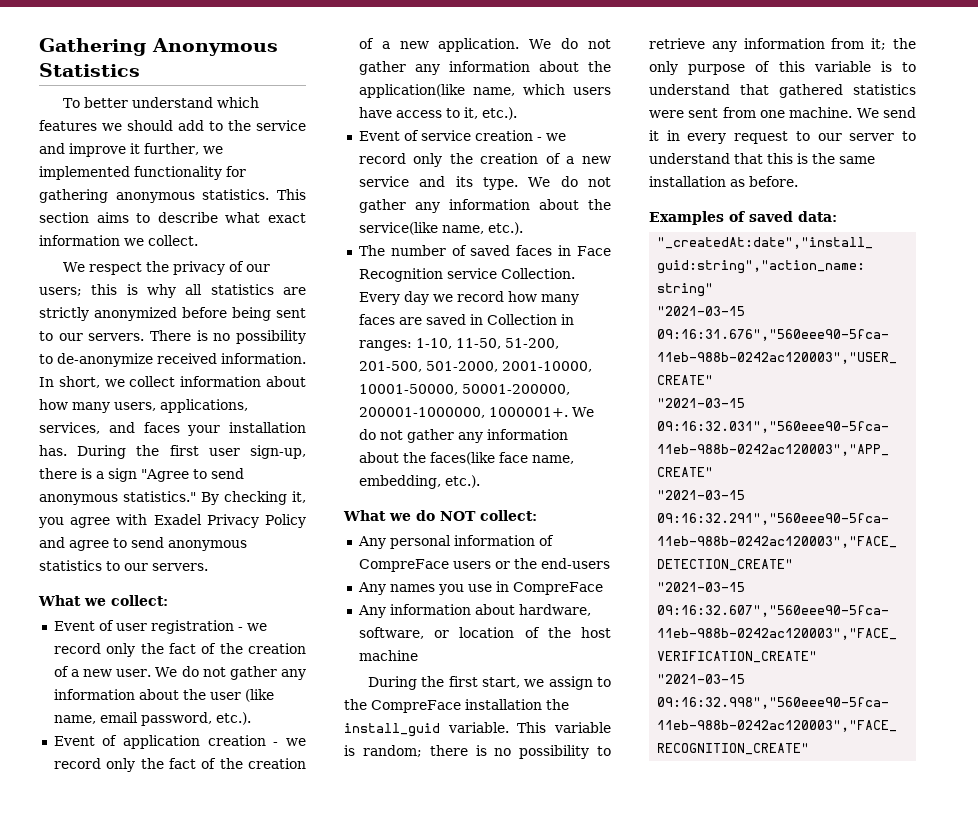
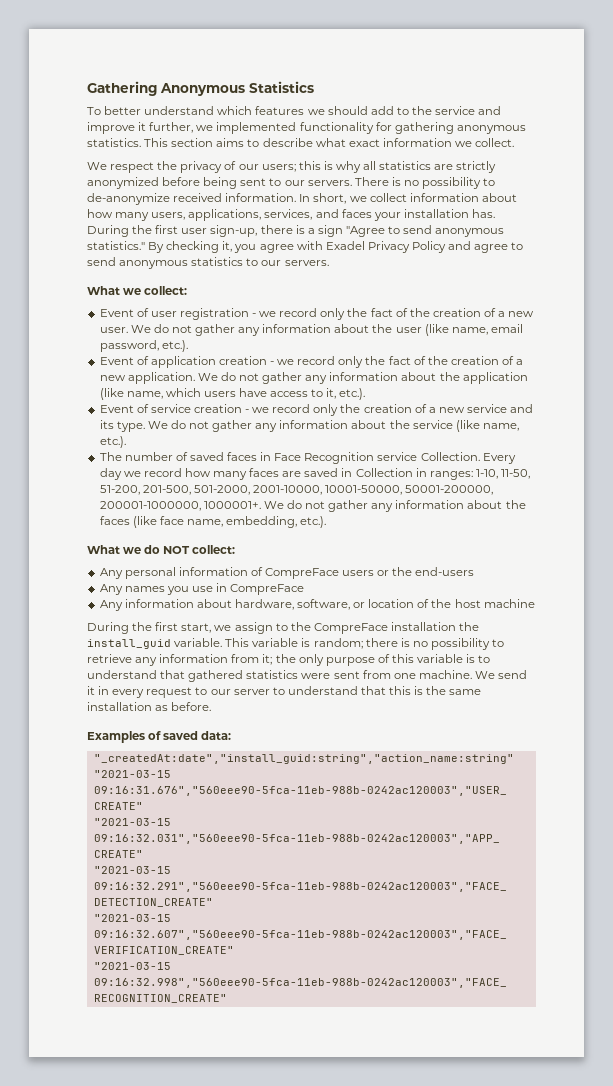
[358,84,465,98] application(like -> [462,372,528,384] [99,388,124,400] application (like
[358,222,438,235] service(like -> [412,420,480,432] service (like
[429,452,495,465] faces(like -> [99,516,157,528] faces (like

